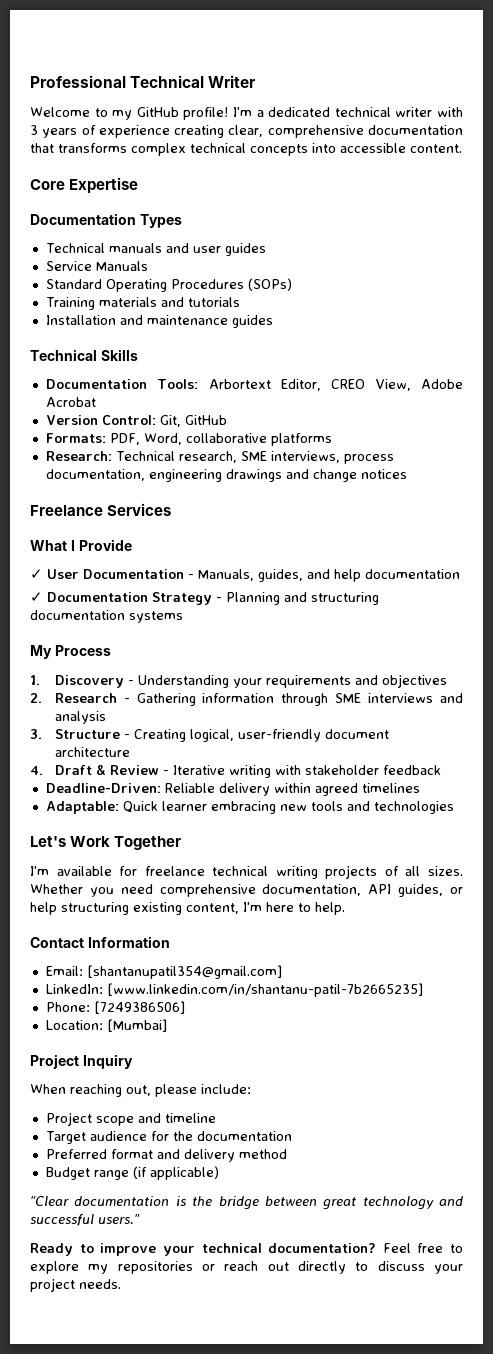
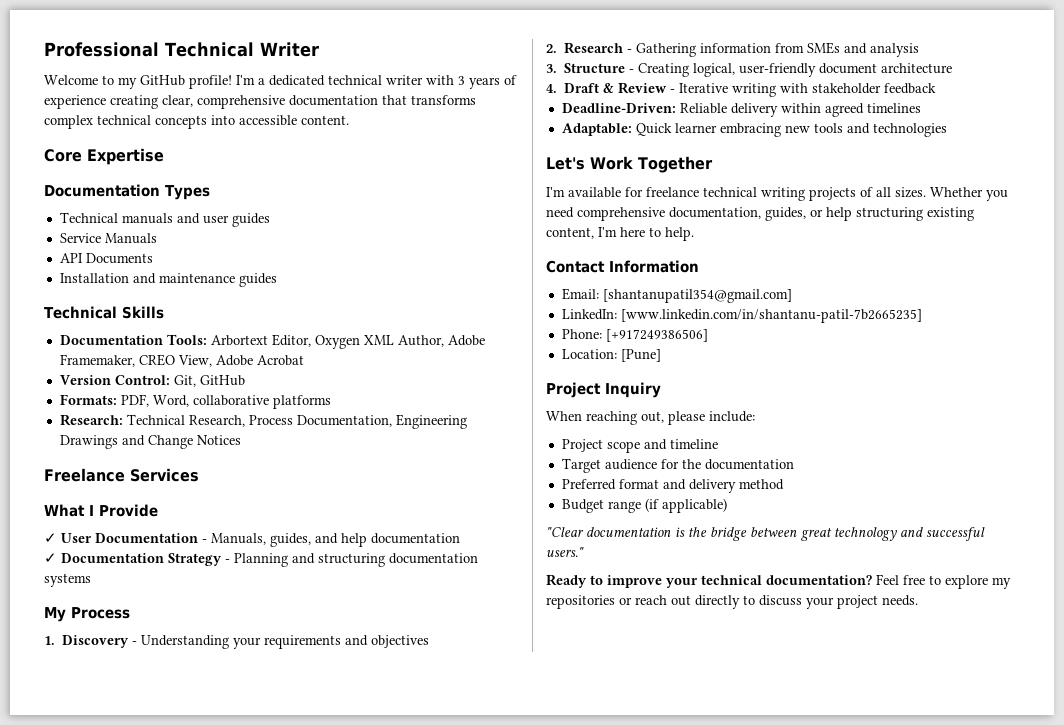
[45,278,292,292] [45,297,240,310] Standard Operating Procedures (SOPs) // Training materials and tutorials -> [59,253,153,264] API Documents
(321, 385) none -> [314,335,485,349] [59,354,135,367] Oxygen XML Author, Adobe Framemaker,
[178,451,394,464] [45,469,407,482] research, SME interviews, process documentation, engineering drawings and change notices -> [188,414,467,429] [59,435,241,449] Research, Process Documentation, Engineering Drawings and Change Notices
[281,693,434,706] through SME interviews -> [775,42,841,54] from SMEs
[368,884,392,894] API -> (761, 213) none
[93,1001,185,1014] [7249386506] -> [605,329,708,342] [+917249386506]
[106,1019,167,1032] [Mumbai] -> [620,349,661,362] [Pune]

